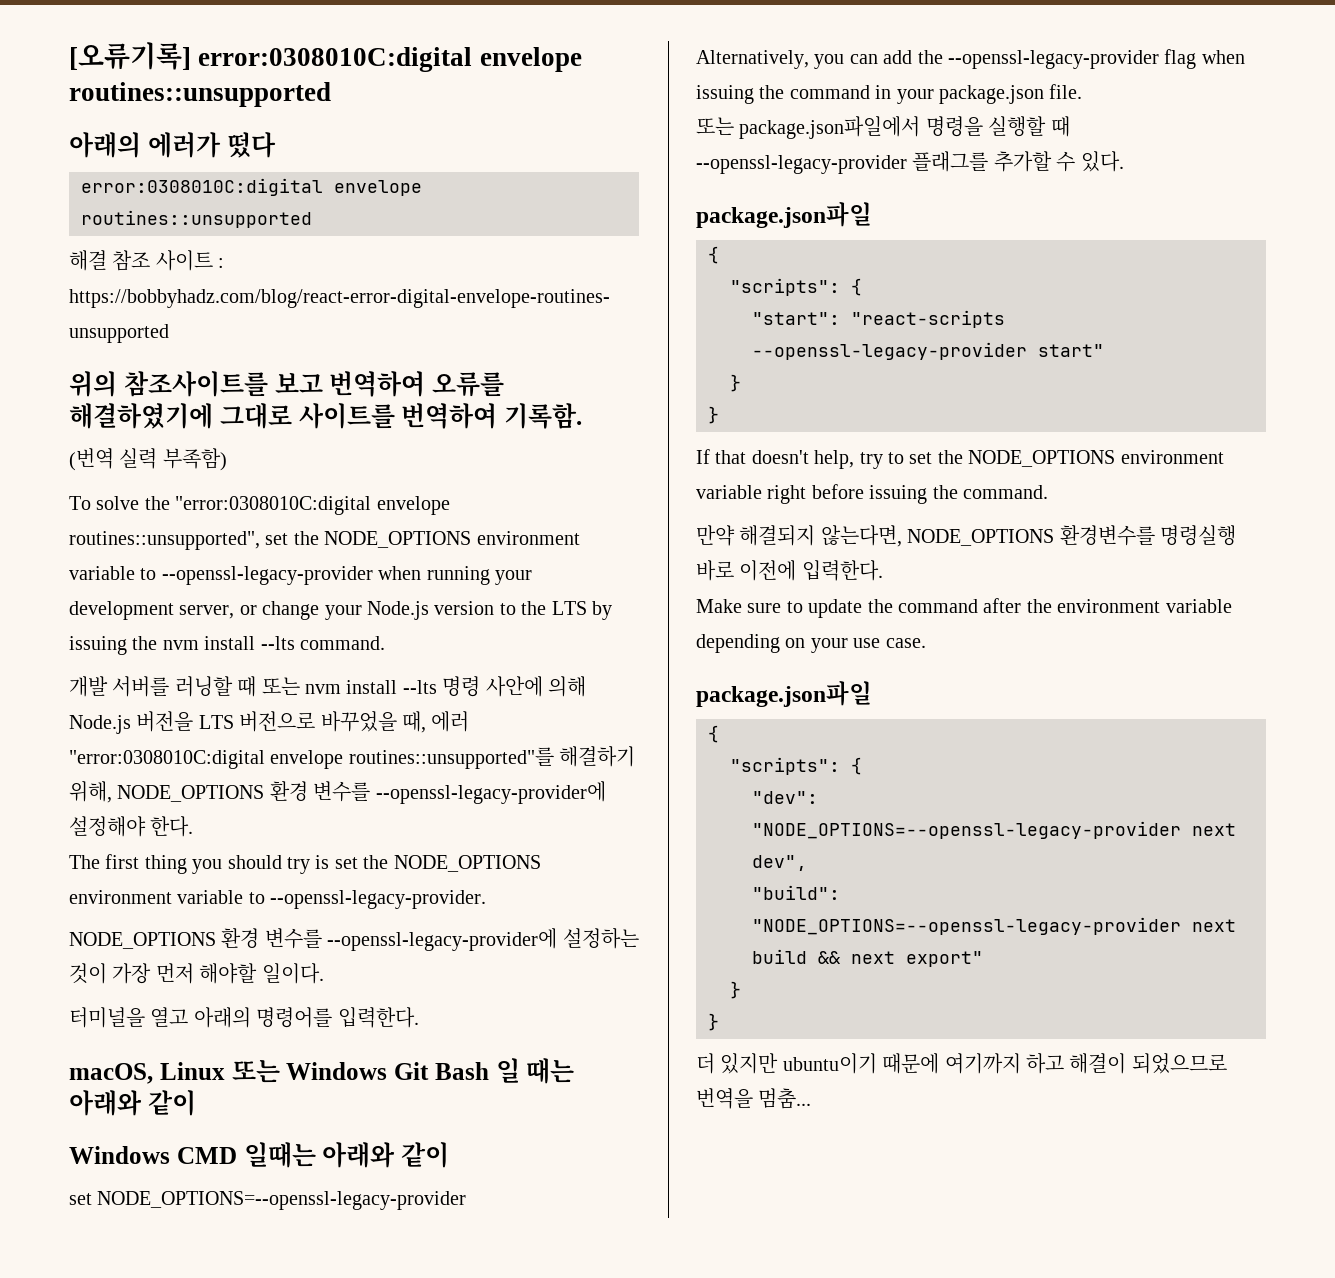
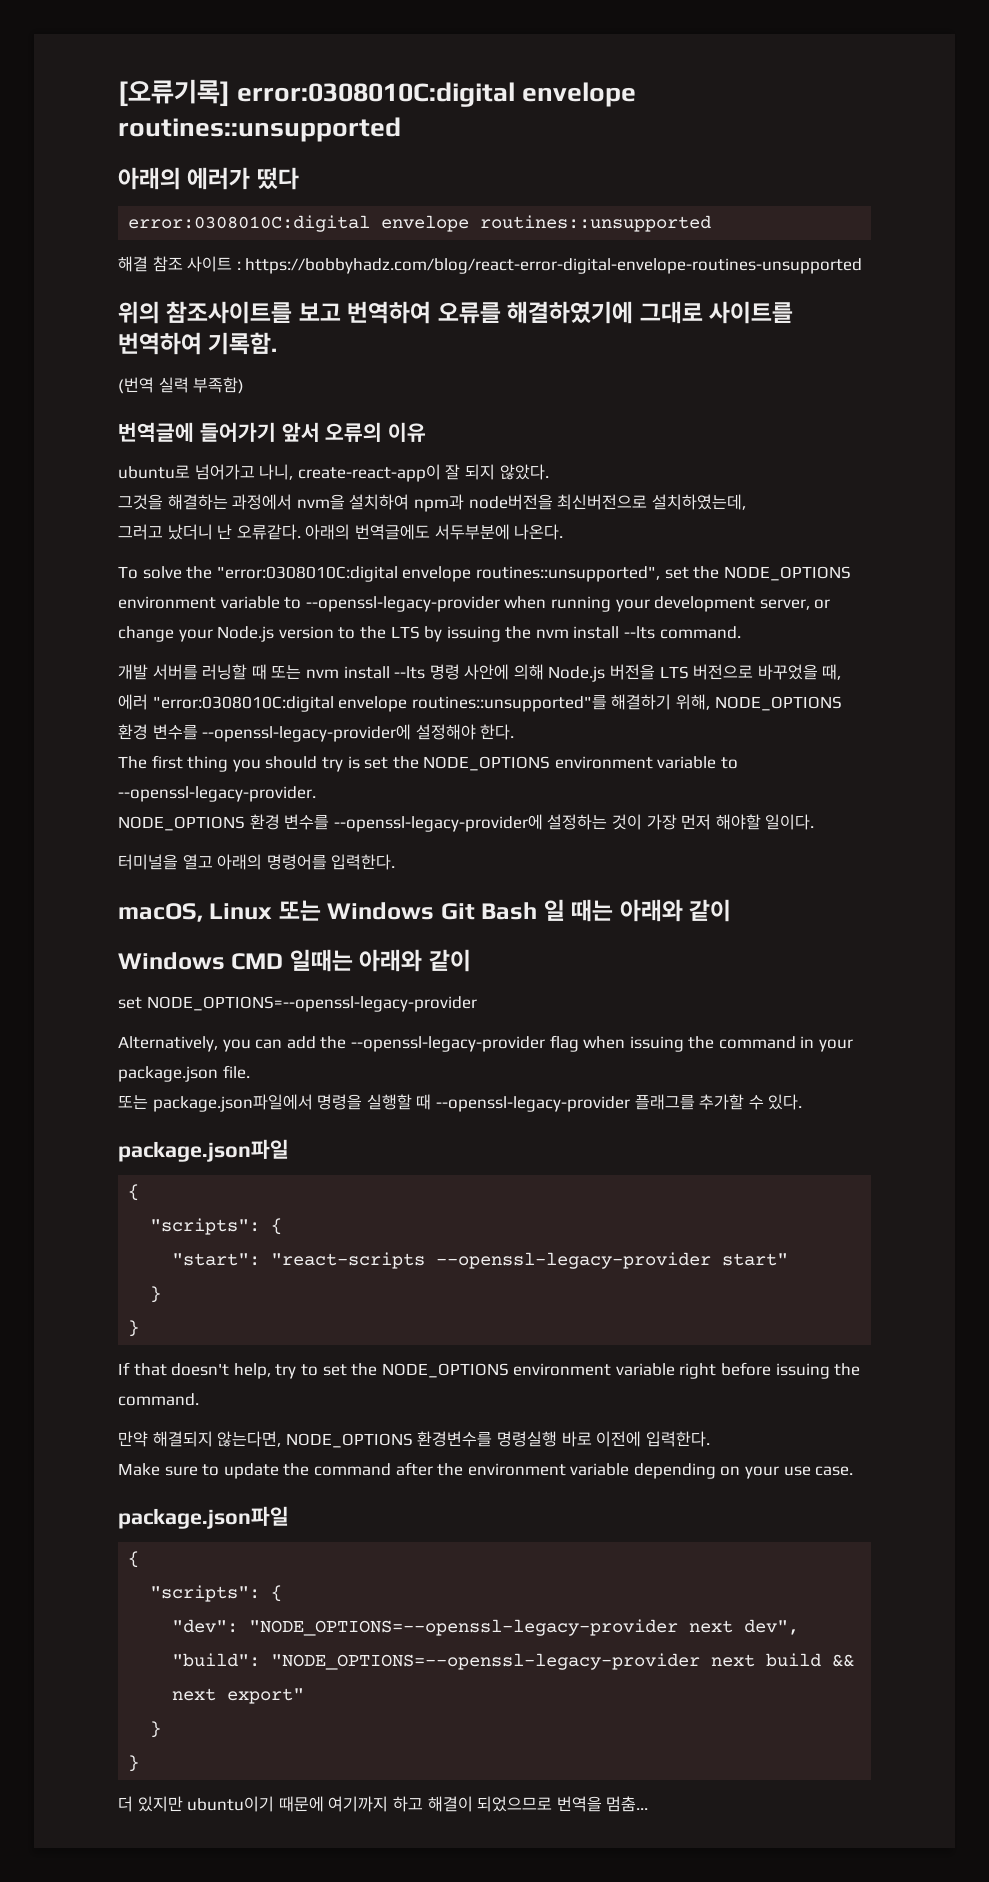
(227, 459) none -> [118,422,427,442] [118,464,549,482] [118,494,746,512] [118,524,564,540] // 번역글에 들어가기 앞서 오류의 이유 // ubuntu로 넘어가고 나니, create-react-app이 잘 되지 않았다. // 그것을 해결하는 과정에서 nvm을 설치하여 npm과 node버전을 최신버전으로 설치하였는데, // 그러고 났더니 난 오류같다. 아래의 번역글에도 서두부분에 나온다.

